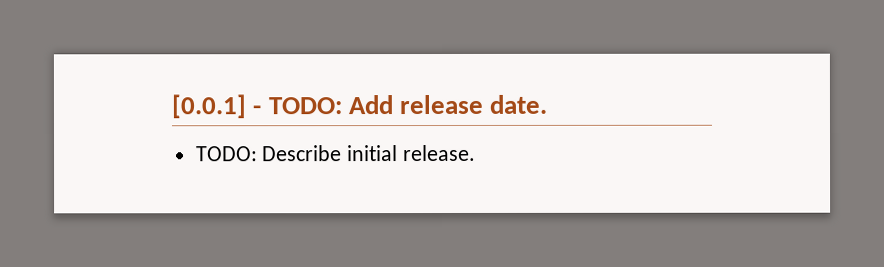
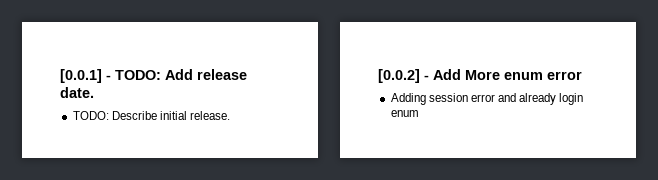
(477, 153) none -> [378,69,582,83] [390,93,584,105] [390,110,419,117] // [0.0.2] - Add More enum error // Adding session error and already login enum

